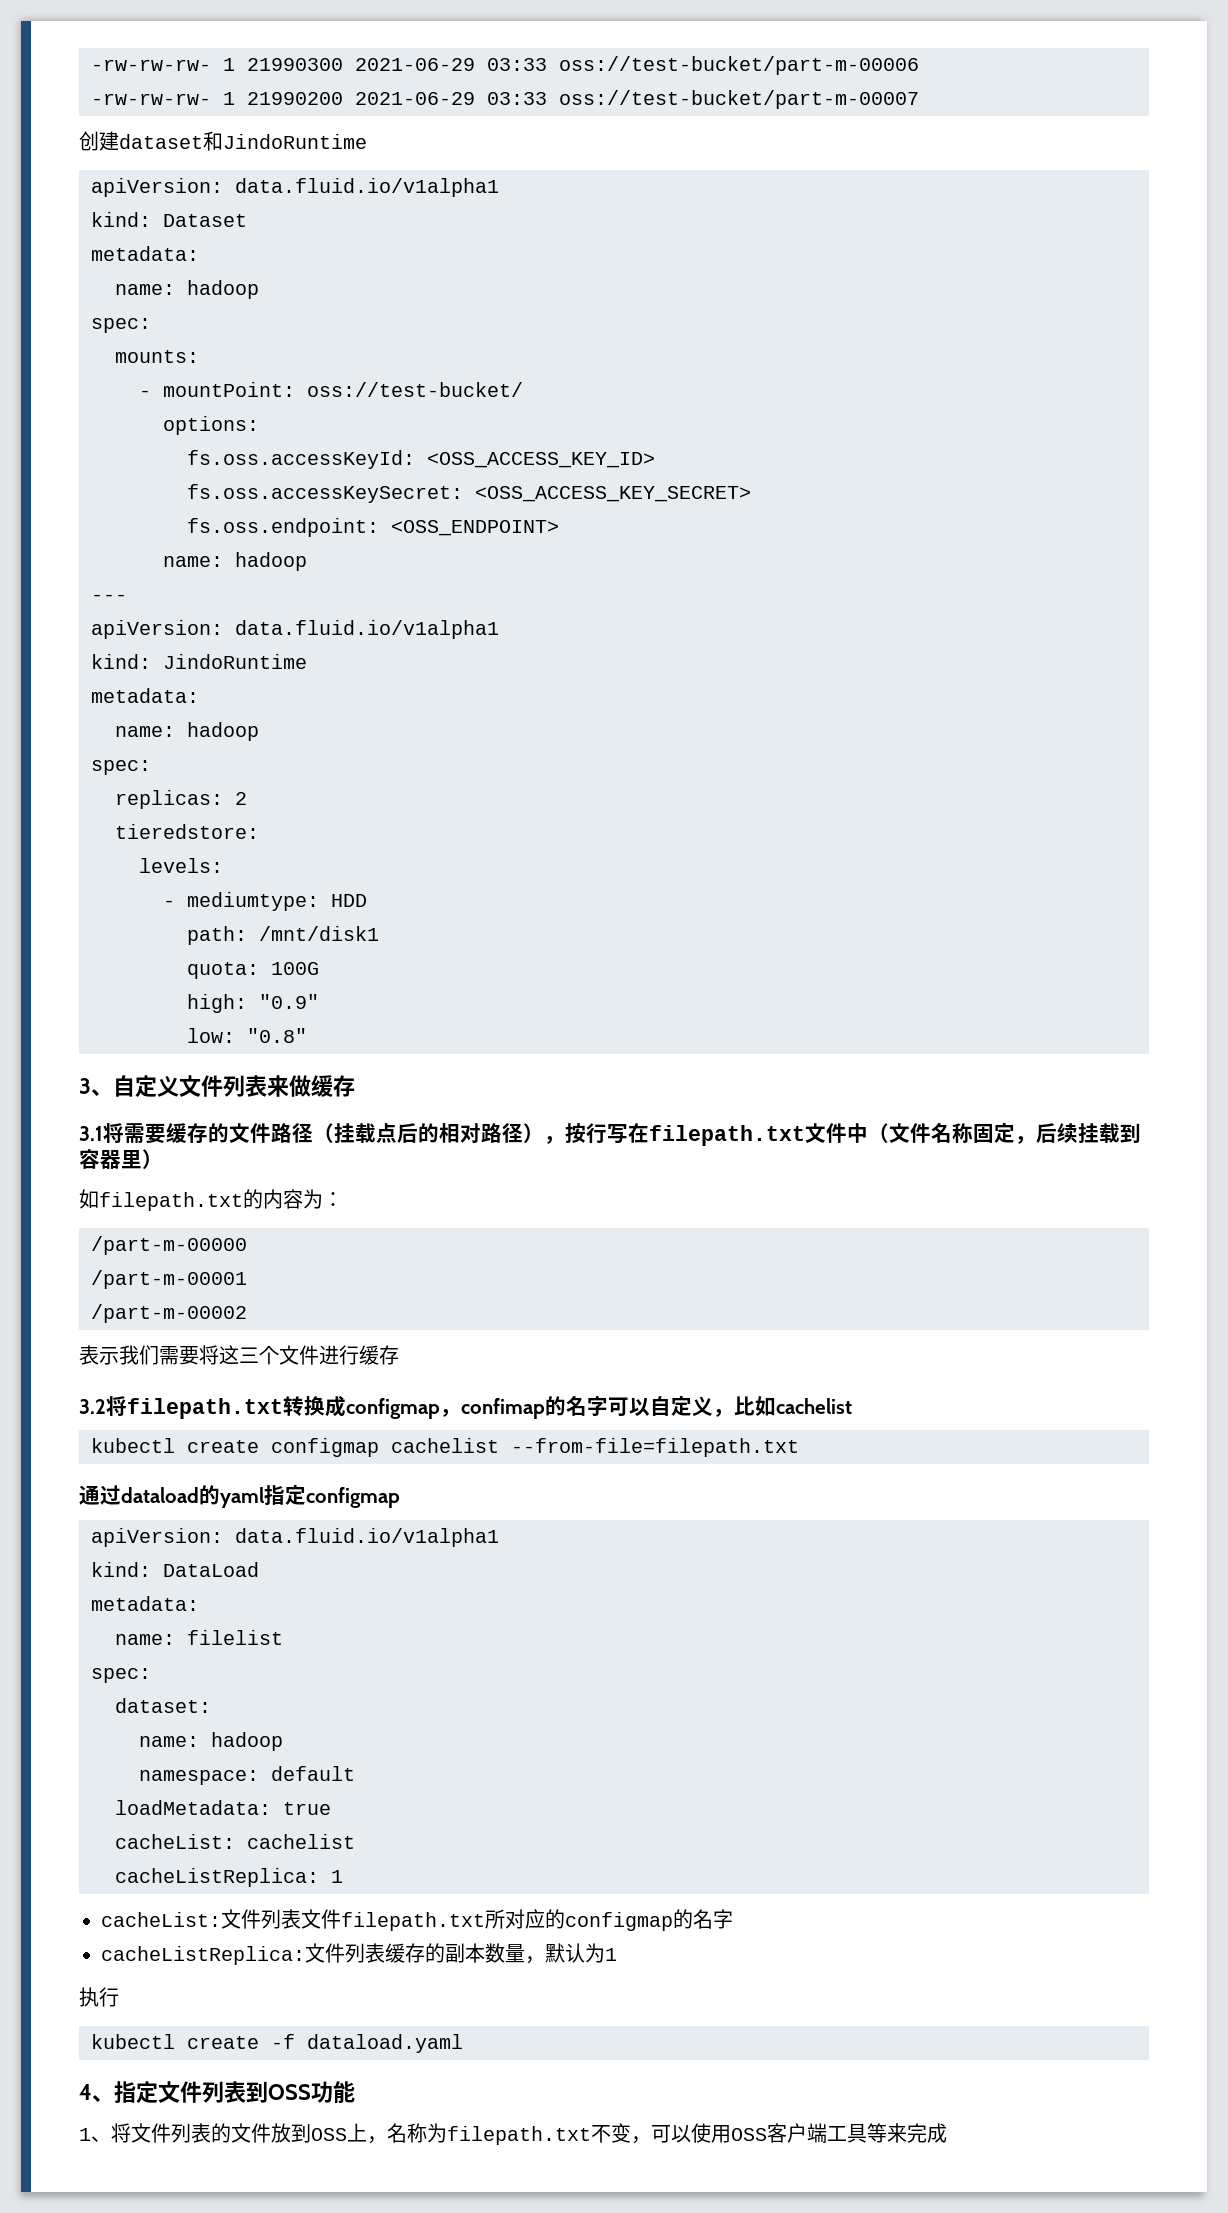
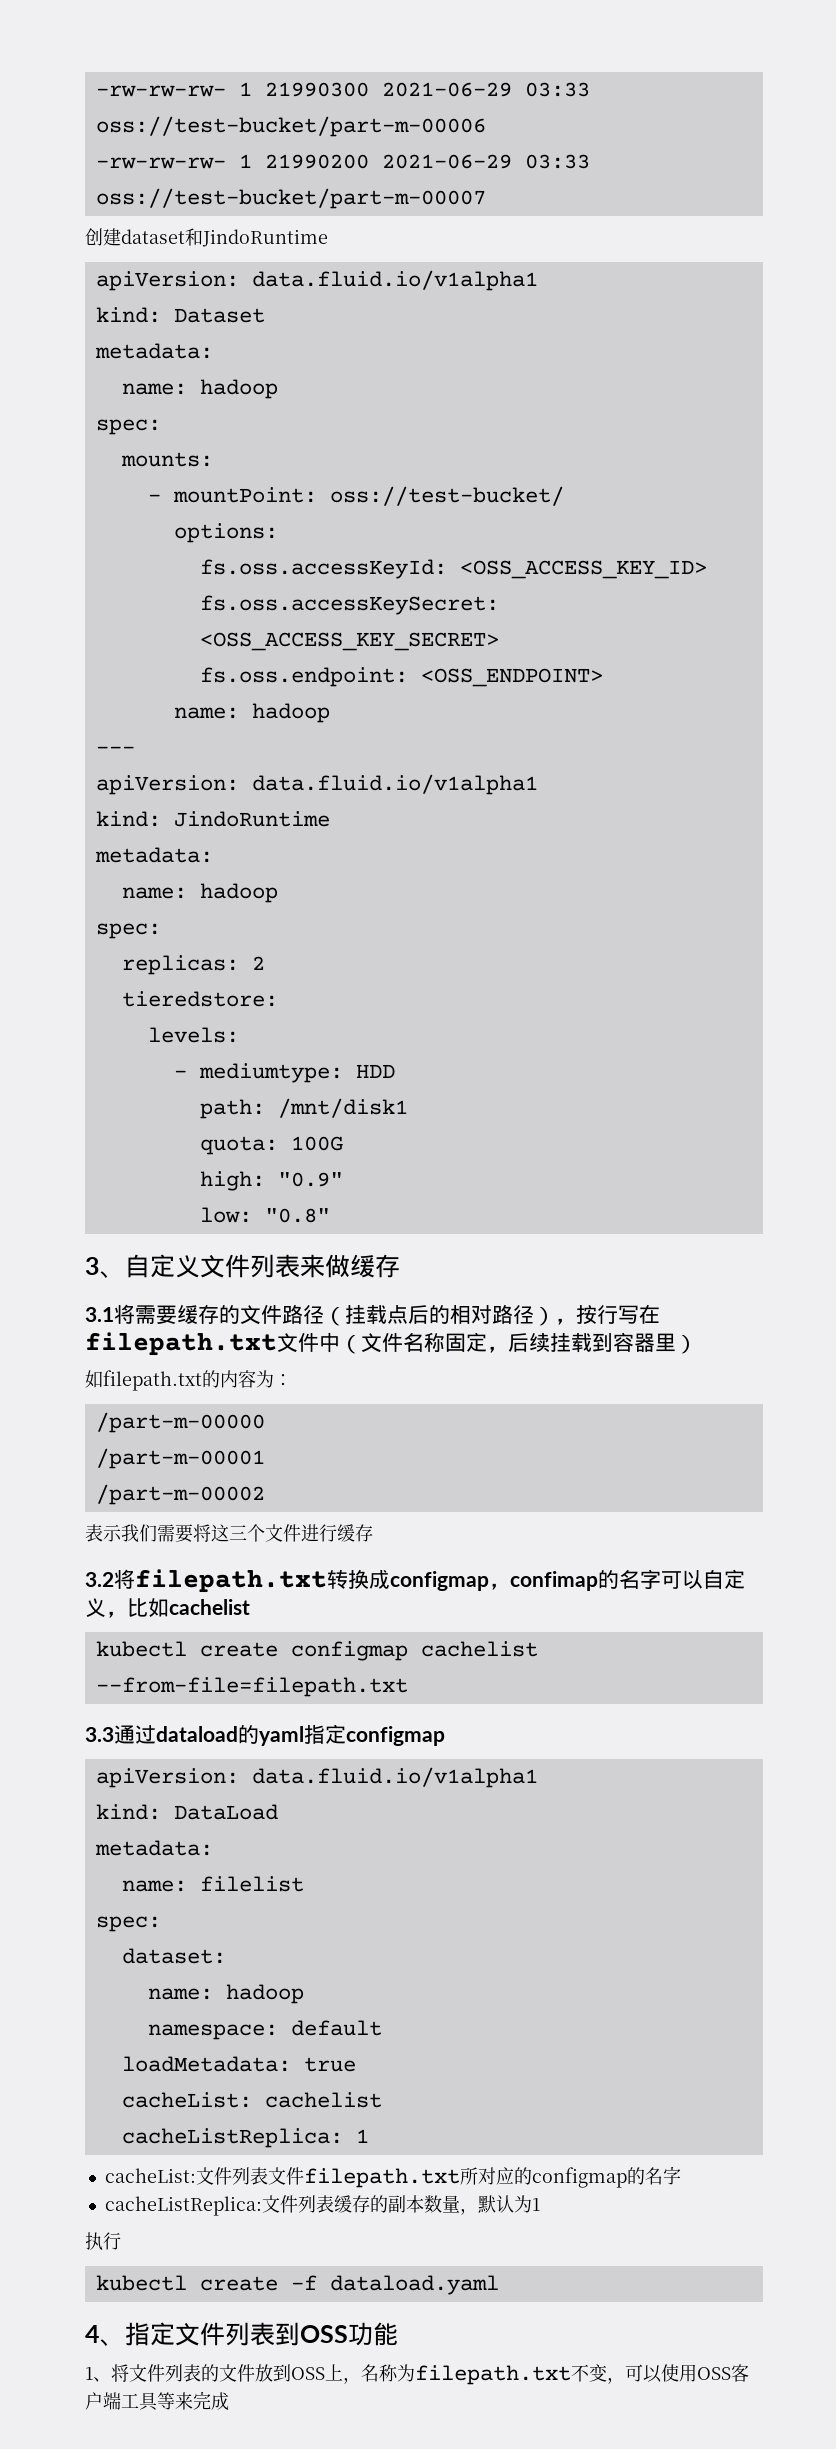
(799, 1447) none -> [85,1727,114,1742] 3.3

